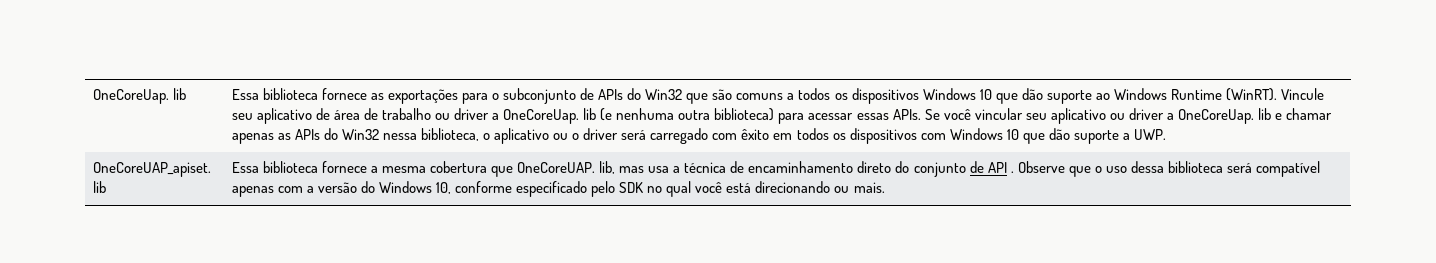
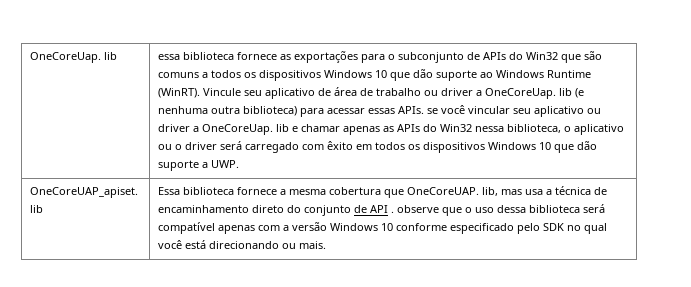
[231,89,259,100] Essa -> [157,54,180,60] essa
[924,109,940,120] Se -> [426,108,438,114] se
[920,133,946,140] com -> (485, 147) none
[1017,161,1065,173] Observe -> [396,205,439,213] observe
[360,181,451,194] do Windows 10, -> [329,223,393,231] Windows 10

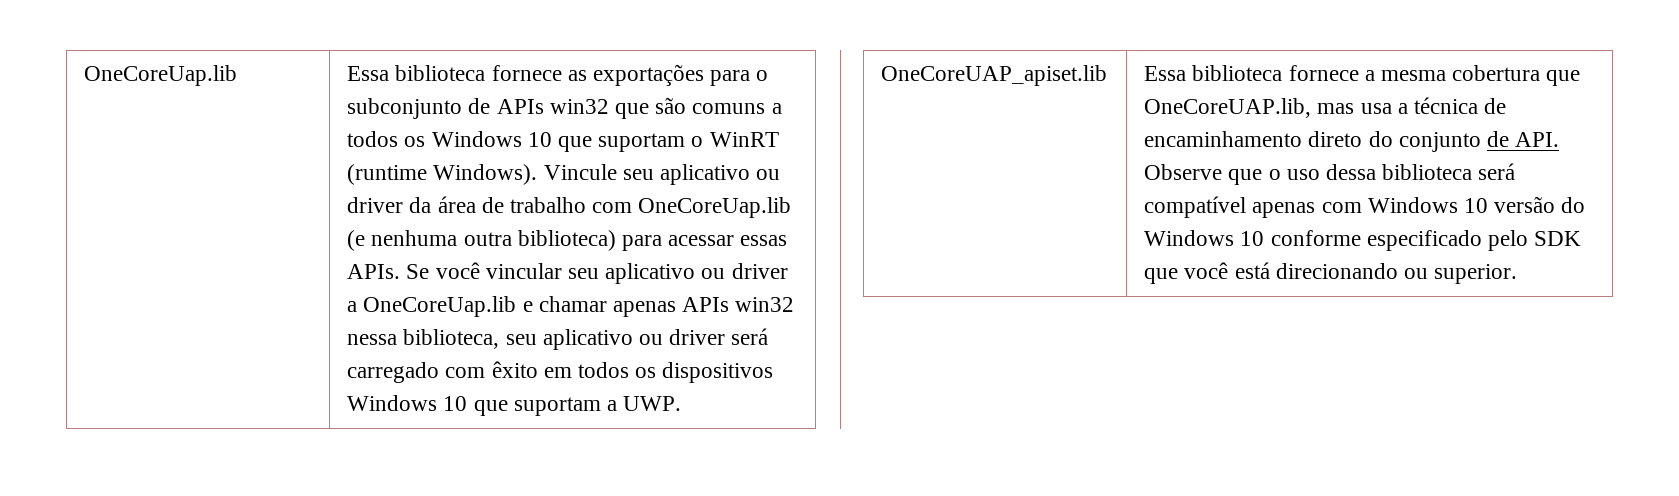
[29,52,117,63] [157,54,180,60] OneCoreUap. lib | essa -> [84,65,238,86] [347,66,390,81] OneCoreUap.lib | Essa
[508,52,558,60] do Win32 -> [549,99,609,114] win32
[258,69,591,81] [157,87,572,99] dispositivos Windows 10 que dão suporte ao Windows Runtime (WinRT). Vincule seu aplicativo de área de trabalho ou driver a OneCoreUap. lib -> [431,131,779,152] [347,164,781,185] [347,196,792,218] Windows 10 que suportam o WinRT (runtime Windows). Vincule seu aplicativo ou driver da área de trabalho com OneCoreUap.lib
[426,108,438,114] se -> [406,264,430,279] Se
[201,124,289,135] OneCoreUap. lib -> [363,296,517,317] OneCoreUap.lib
[382,124,472,132] as APIs do Win32 -> [682,297,795,312] APIs win32
[563,124,624,135] [157,144,182,150] o aplicativo ou o -> [505,329,663,350] seu aplicativo ou
[576,141,597,150] [157,160,199,171] dão suporte -> [513,397,601,416] suportam
[29,187,138,198] [29,205,43,213] OneCoreUAP_apiset. lib -> [881,65,1108,86] OneCoreUAP_apiset.lib
[406,187,498,196] OneCoreUAP. lib, -> [1144,98,1312,118] OneCoreUAP.lib,
[369,205,439,213] API . observe -> [1515,132,1560,147] [1144,164,1223,180] API. Observe
[282,222,327,231] a versão -> [1367,196,1586,213] Windows 10 versão do
[566,223,607,234] no qual -> [1144,268,1179,284] que
[298,241,326,249] mais. -> [1434,264,1518,284] superior.

